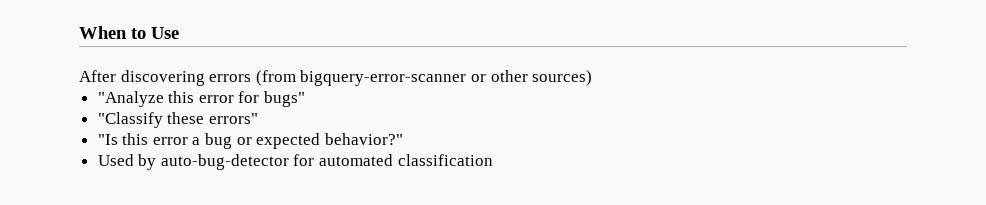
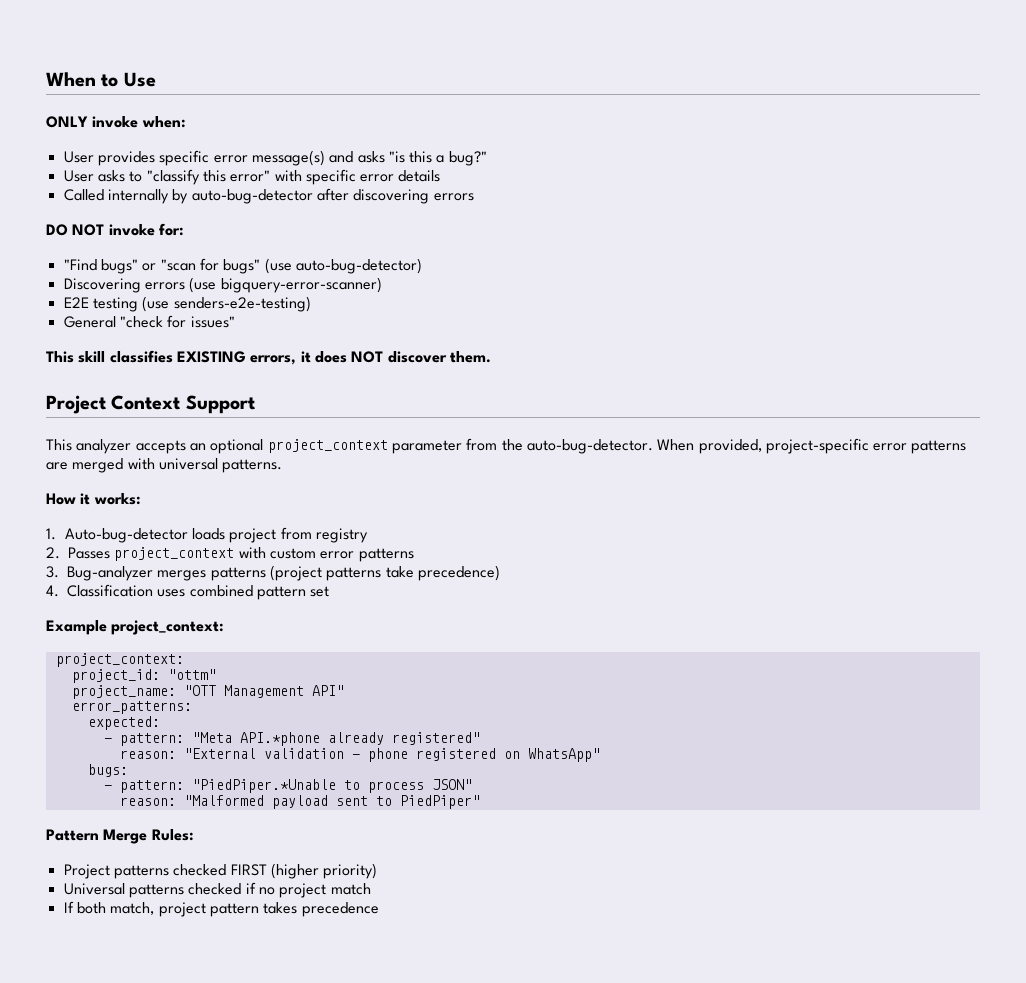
[79,70,593,86] [97,91,306,107] [97,112,258,128] [97,133,403,149] [97,154,493,170] After discovering errors (from bigquery-error-scanner or other sources) // "Analyze this error for bugs" // "Classify these errors" // "Is this error a bug or expected behavior?" // Used by auto-bug-detector for automated classification -> [46,116,186,128] [63,150,487,166] [63,169,441,185] [63,188,474,204] [46,223,184,236] [63,258,422,274] [63,277,382,293] [63,296,311,312] [63,315,235,328] [46,350,491,365] [46,395,255,414] [46,438,967,454] [46,458,283,473] [46,493,141,505] [46,527,369,543] [46,547,414,562] [46,565,500,581] [46,584,330,600] [46,620,225,635] [55,653,184,667] [71,669,216,683] [71,685,344,699] [71,701,192,714] [87,716,160,730] [103,732,480,746] [119,748,600,762] [87,764,128,777] [103,779,472,793] [119,795,480,809] [46,829,194,844] [63,863,378,879] [63,882,371,898] [63,901,379,917] ONLY invoke when: // User provides specific error message(s) and asks "is this a bug?" // User asks to "classify this error" with specific error details // Called internally by auto-bug-detector after discovering errors // DO NOT invoke for: // "Find bugs" or "scan for bugs" (use auto-bug-detector) // Discovering errors (use bigquery-error-scanner) // E2E testing (use senders-e2e-testing) // General "check for issues" // This skill classifies EXISTING errors, it does NOT discover them. // Project Context Support // This analyzer accepts an optional project_context parameter from the auto-bug-detector. When provided, project-specific error patterns are merged with universal patterns. // How it works: // 1. Auto-bug-detector loads project from registry // 2. Passes project_context with custom error patterns // 3. Bug-analyzer merges patterns (project patterns take precedence) // 4. Classification uses combined pattern set // Example project_context: // project_context: // project_id: "ottm" // project_name: "OTT Management API" // error_patterns: // expected: // - pattern: "Meta API.*phone already registered" // reason: "External validation - phone registered on WhatsApp" // bugs: // - pattern: "PiedPiper.*Unable to process JSON" // reason: "Malformed payload sent to PiedPiper" // Pattern Merge Rules: // Project patterns checked FIRST (higher priority) // Universal patterns checked if no project match // If both match, project pattern takes precedence

